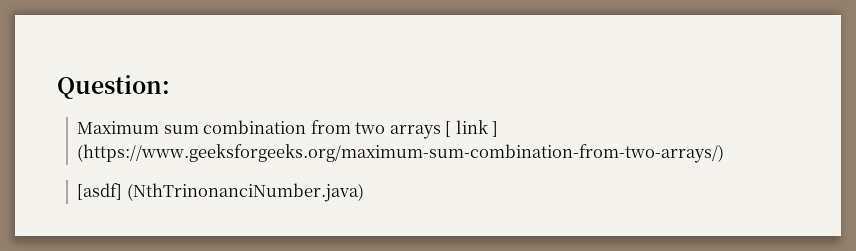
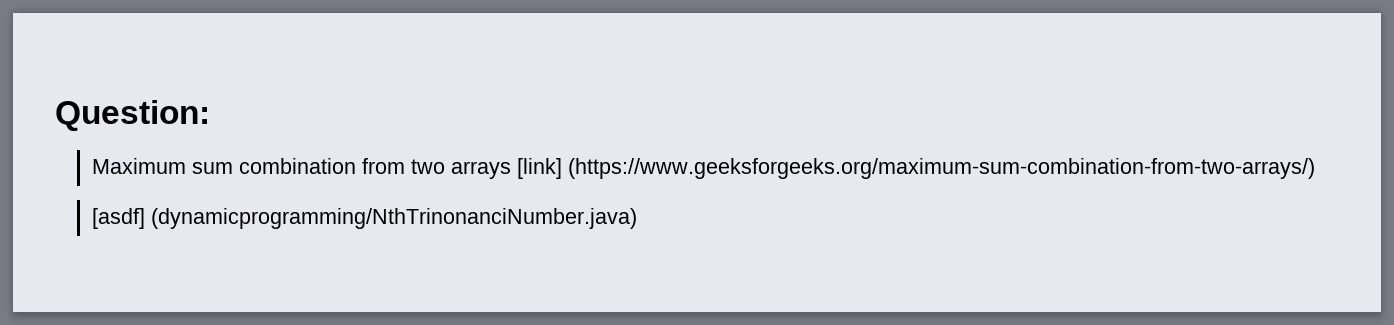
[445,120,498,137] [ link ] -> [516,158,562,179] [link]
[126,183,364,202] (NthTrinonanciNumber.java) -> [150,208,637,229] (dynamicprogramming/NthTrinonanciNumber.java)

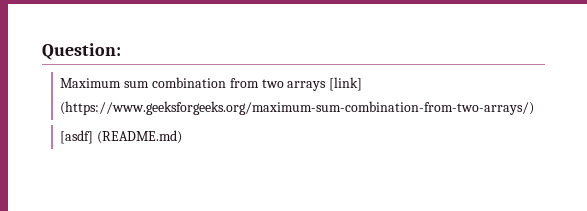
[150,208,637,229] (dynamicprogramming/NthTrinonanciNumber.java) -> [97,130,183,144] (README.md)

